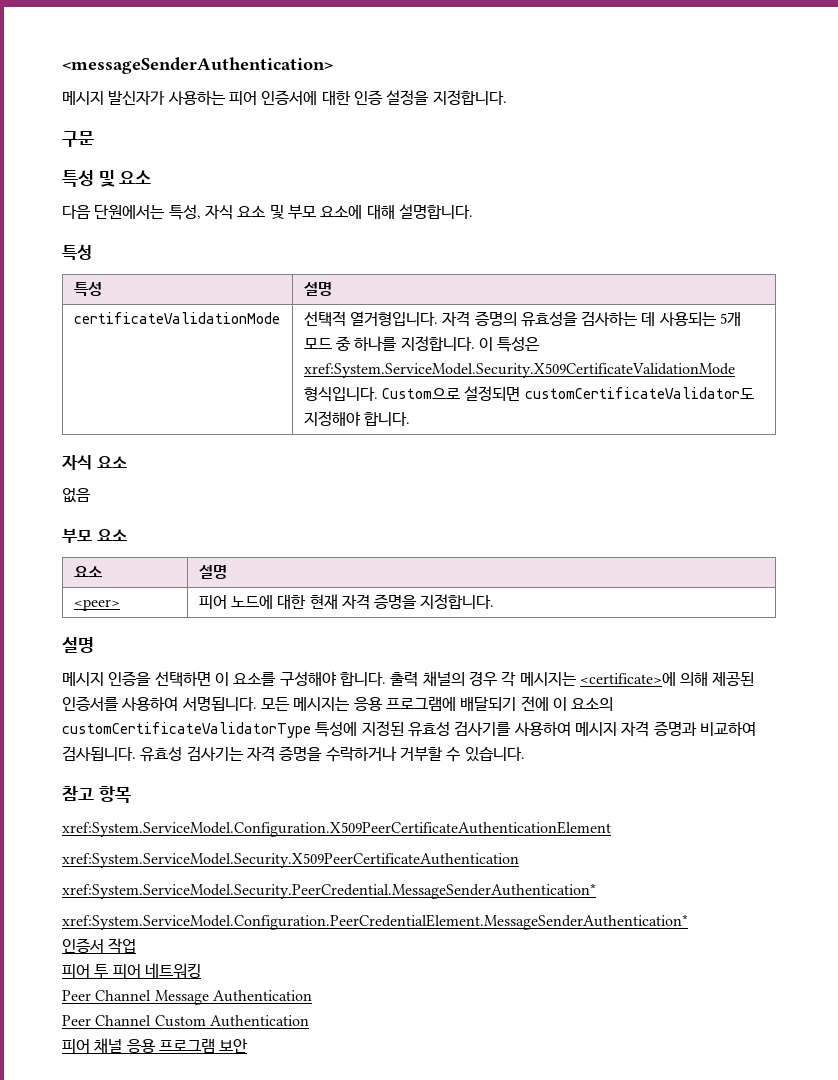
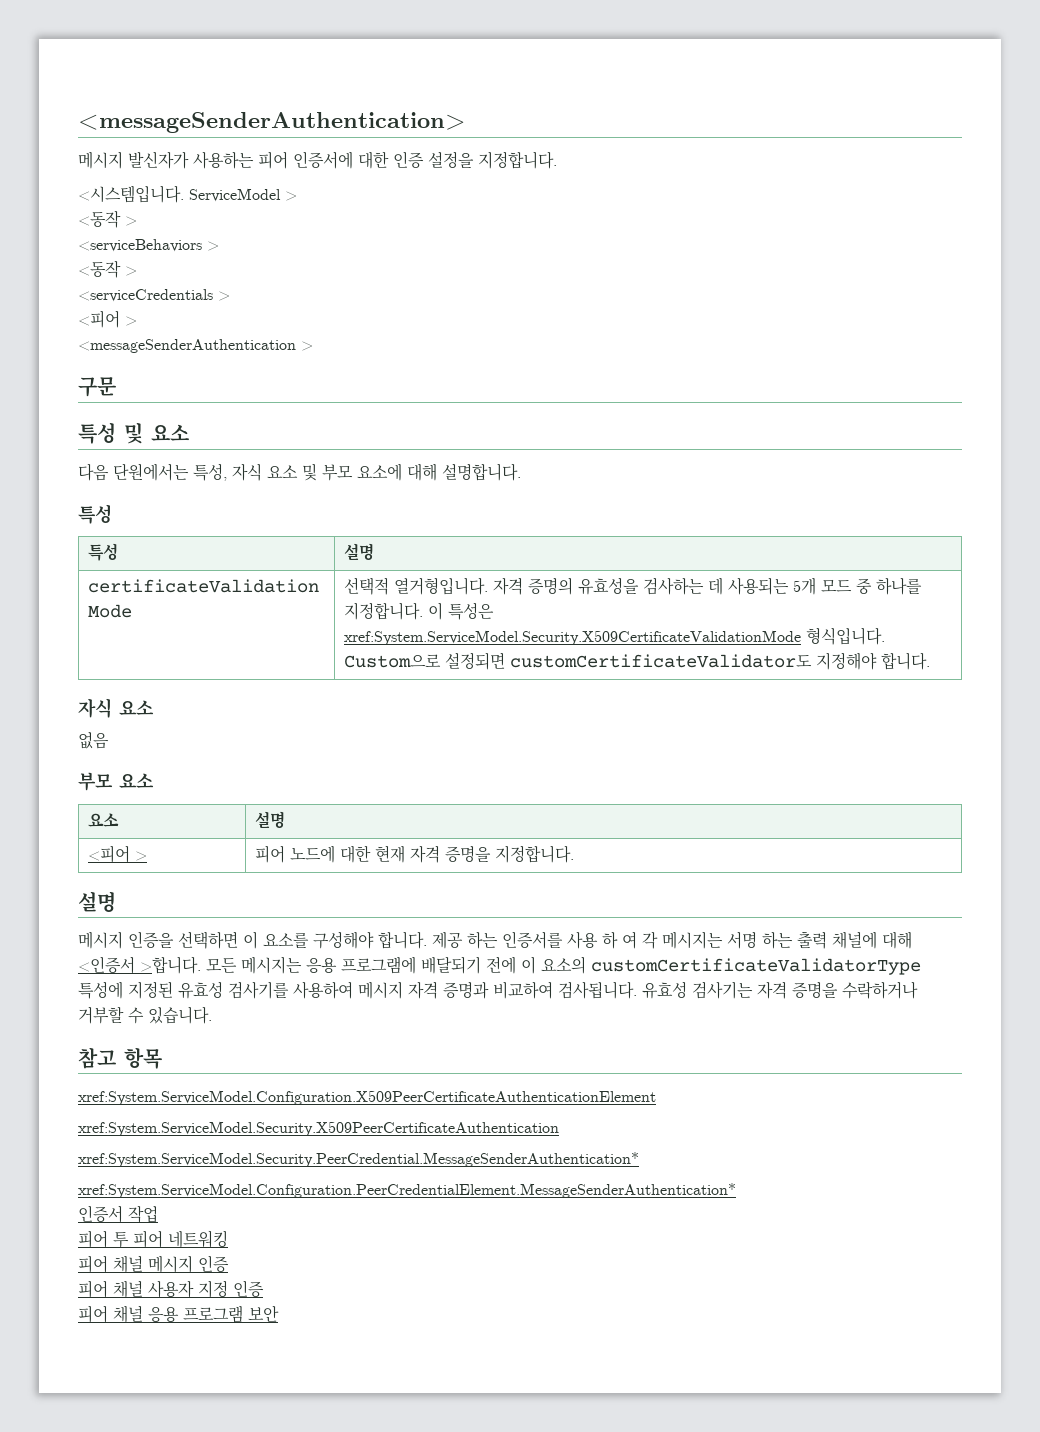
(507, 97) none -> [78,185,297,203] [78,210,137,228] [78,239,219,252] [78,260,137,278] [78,289,230,302] [78,310,137,328] [78,339,313,353] // <시스템입니다. ServiceModel > // <동작 > // <serviceBehaviors > // <동작 > // <serviceCredentials > // <피어 > // <messageSenderAuthentication >
[73,599,120,611] <peer> -> [88,845,148,863] <피어 >
[390,671,755,687] [62,696,257,711] 출력 채널의 경우 각 메시지는 <certificate>에 의해 제공된 인증서를 사용하여 서명됩니다. -> [432,931,912,949] [78,956,201,974] 제공 하는 인증서를 사용 하 여 각 메시지는 서명 하는 출력 채널에 대해 <인증서 >합니다.
[62,990,312,1005] [62,1015,309,1027] Peer Channel Message Authentication // Peer Channel Custom Authentication -> [78,1255,229,1273] [78,1280,264,1298] 피어 채널 메시지 인증 // 피어 채널 사용자 지정 인증

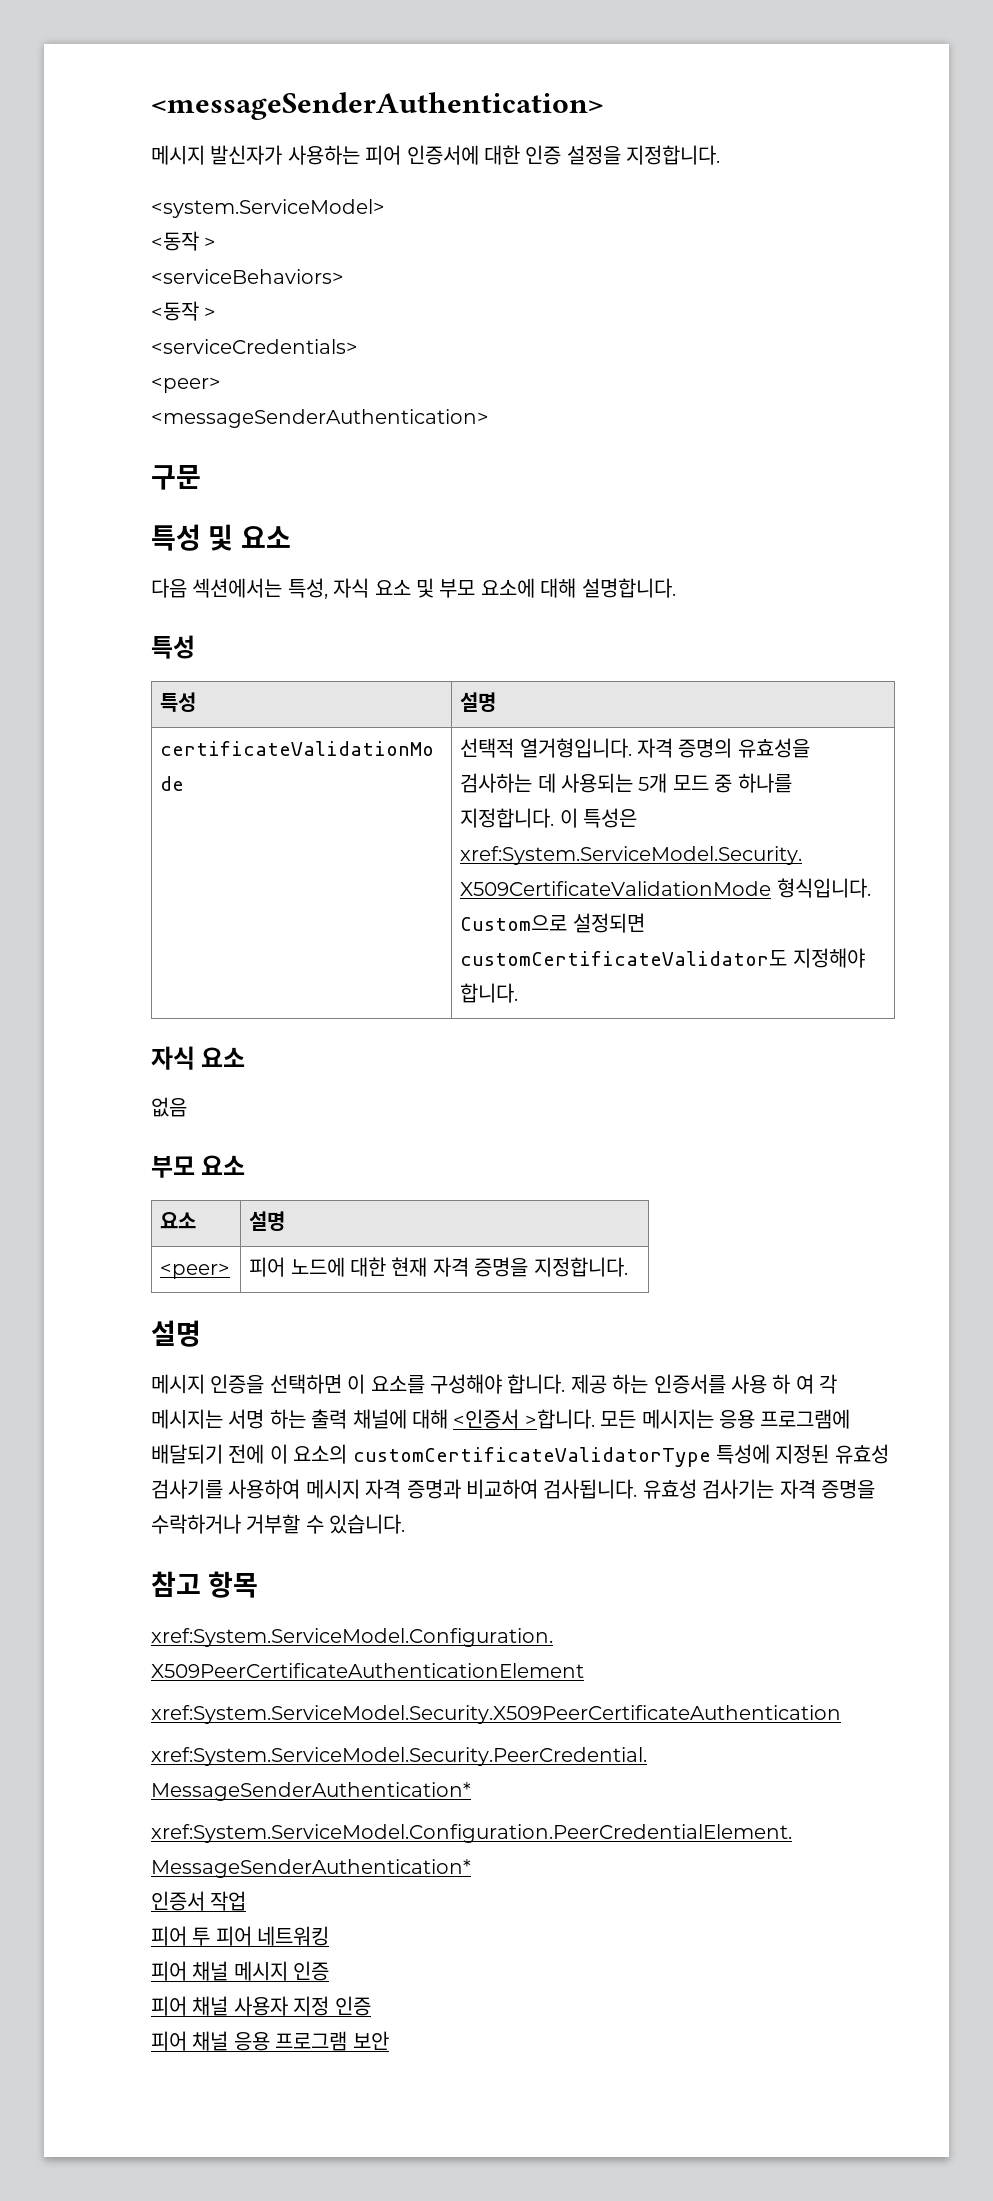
[78,185,297,203] [78,210,137,228] [78,239,219,252] [78,260,137,278] [78,289,230,302] [78,310,137,328] [78,339,313,353] <시스템입니다. ServiceModel > // <동작 > // <serviceBehaviors > // <동작 > // <serviceCredentials > // <피어 > // <messageSenderAuthentication > -> [151,199,385,218] [151,231,217,251] [151,269,344,284] [151,301,217,321] [151,339,358,354] [151,377,221,393] [151,409,489,428] <system.ServiceModel> // <동작 > // <serviceBehaviors> // <동작 > // <serviceCredentials> // <peer> // <messageSenderAuthentication>
[113,463,189,481] 단원에서는 -> [192,578,283,598] 섹션에서는
[88,845,148,863] <피어 > -> [160,1263,231,1279] <peer>

